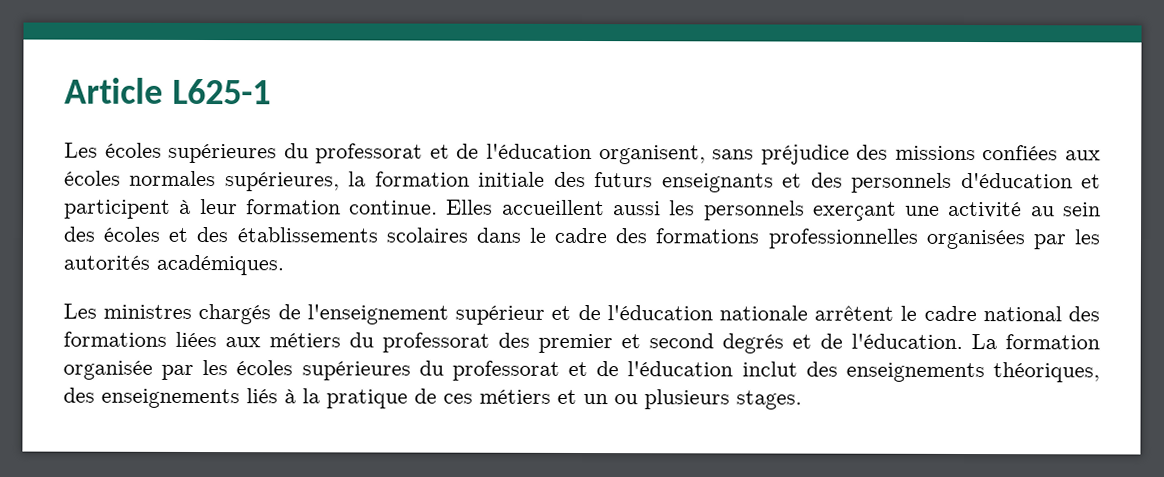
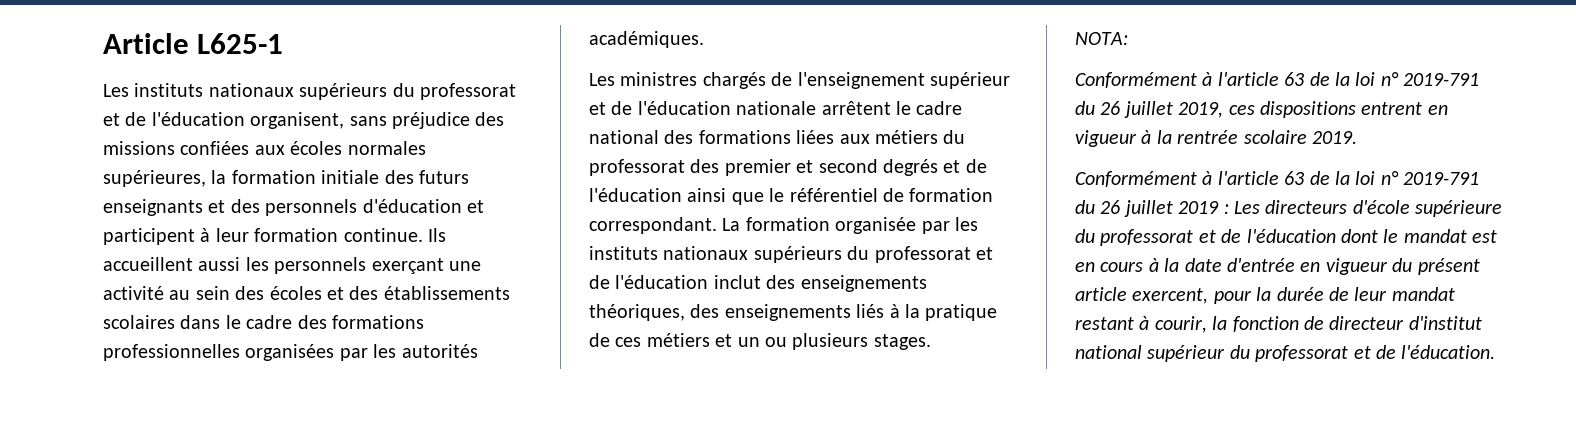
[104,142,278,164] écoles supérieures -> [134,83,388,100] instituts nationaux supérieurs
[446,199,494,215] Elles -> [428,228,446,242] Ils
[851,333,963,349] l'éducation. -> [589,188,994,205] [589,217,717,234] l'éducation ainsi que le référentiel de formation correspondant.
[236,360,411,381] écoles supérieures -> [589,246,842,263] instituts nationaux supérieurs
(802, 400) none -> [1075,32,1128,45] [1075,72,1480,88] [1075,101,1448,118] [1075,130,1357,147] [1075,171,1480,187] [1075,200,1503,217] [1075,229,1498,246] [1075,258,1480,275] [1075,287,1455,304] [1075,316,1482,333] [1075,345,1496,362] // NOTA: // Conformément à l'article 63 de la loi n° 2019-791 du 26 juillet 2019, ces dispositions entrent en vigueur à la rentrée scolaire 2019. // Conformément à l'article 63 de la loi n° 2019-791 du 26 juillet 2019 : Les directeurs d'école supérieure du professorat et de l'éducation dont le mandat est en cours à la date d'entrée en vigueur du présent article exercent, pour la durée de leur mandat restant à courir, la fonction de directeur d'institut national supérieur du professorat et de l'éducation.

